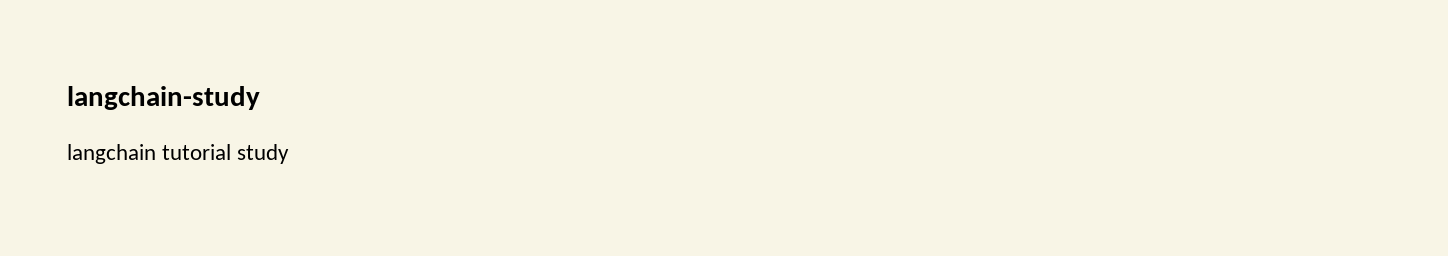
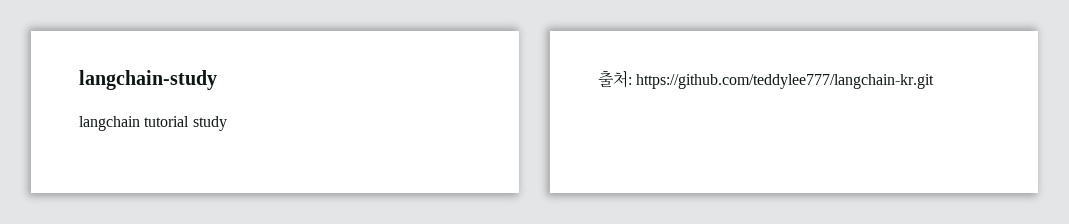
(290, 154) none -> [598,70,935,89] // 출처: https://github.com/teddylee777/langchain-kr.git

